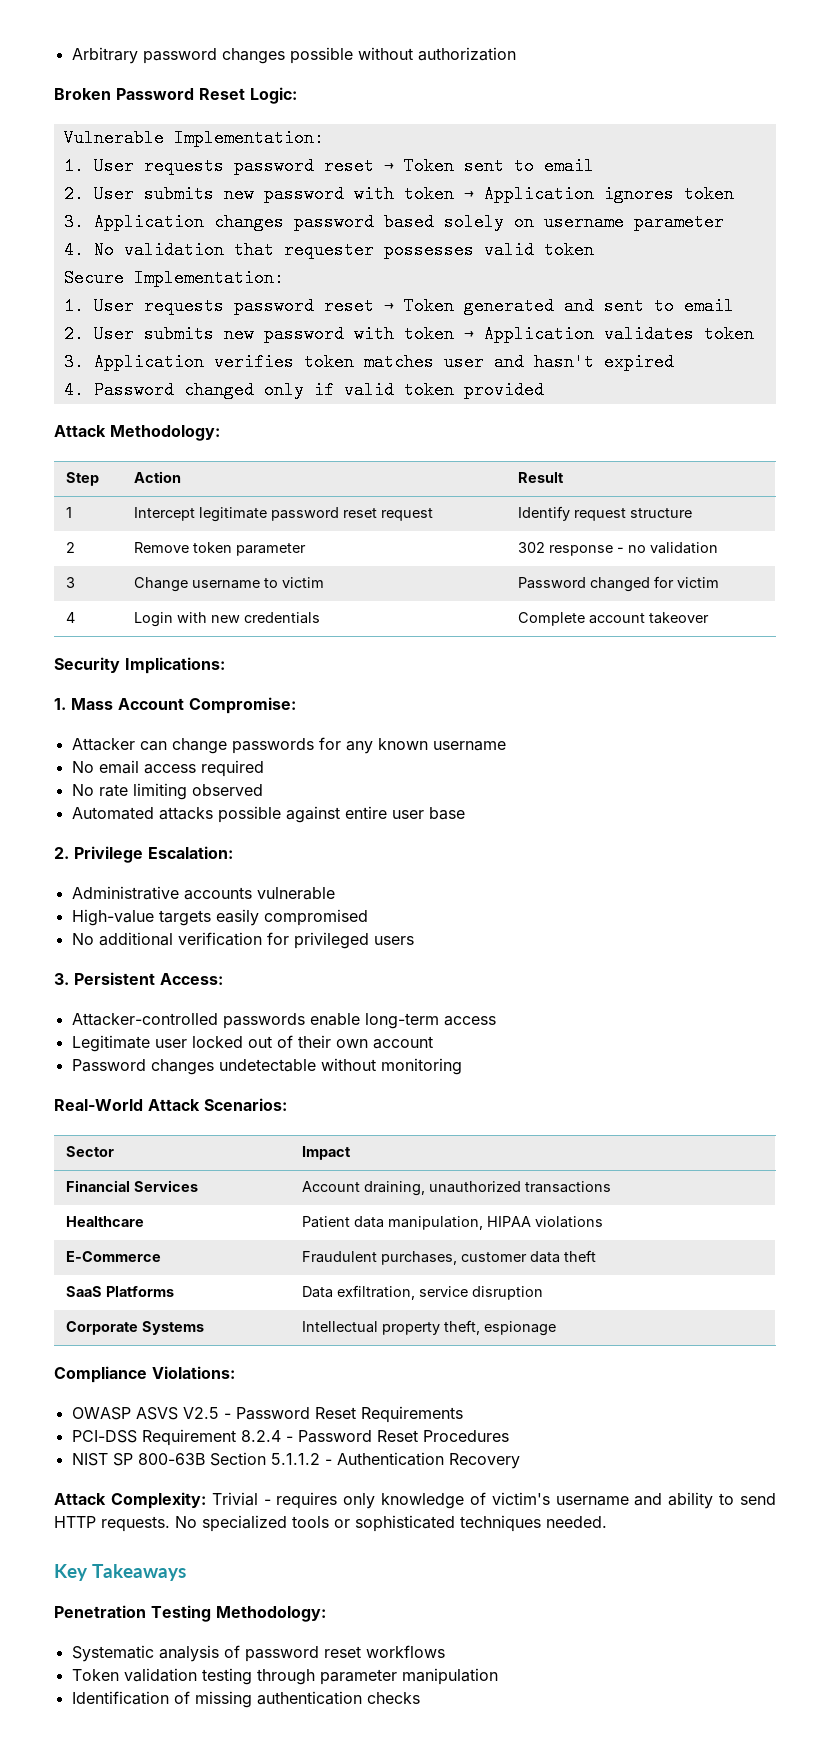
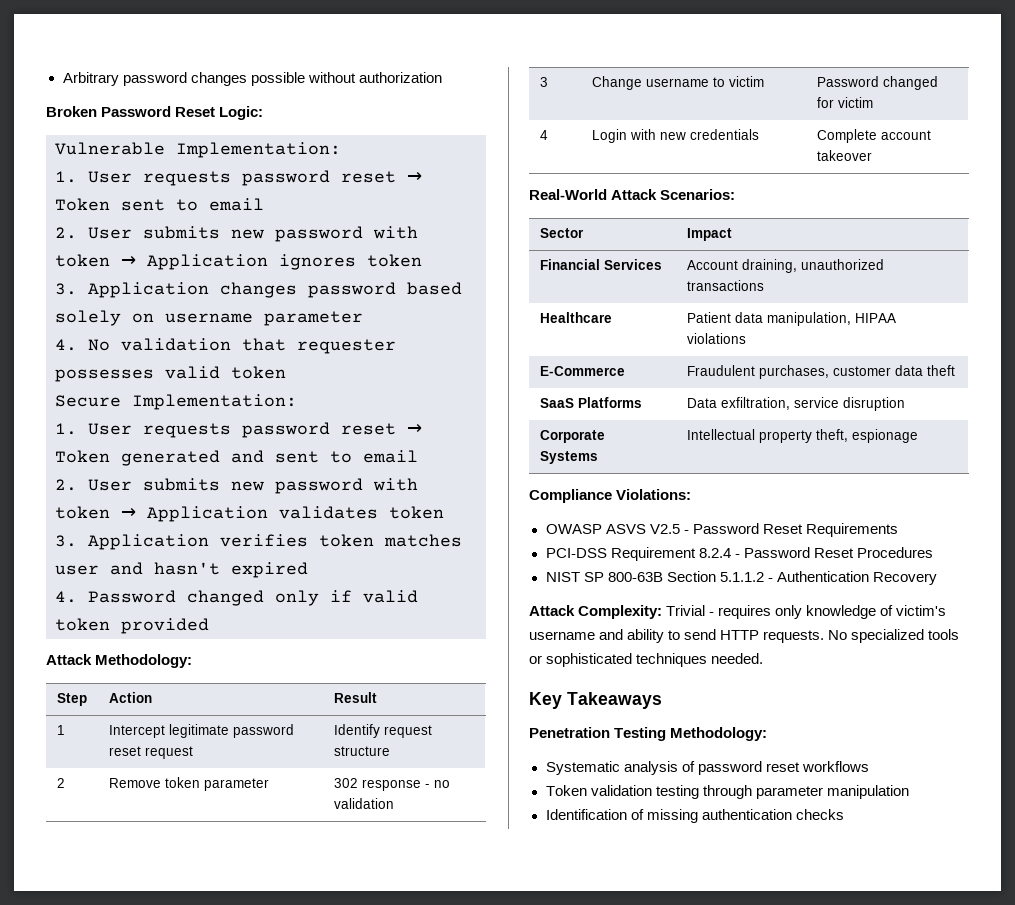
[54,657,225,674] [54,697,296,714] [71,737,506,754] [71,760,264,777] [71,783,263,800] [71,806,465,823] [54,846,233,863] [71,886,335,900] [71,909,368,926] [71,932,414,949] [54,972,223,985] [71,1013,496,1029] [71,1035,433,1052] [71,1058,462,1075] // Security Implications: // 1. Mass Account Compromise: // Attacker can change passwords for any known username // No email access required // No rate limiting observed // Automated attacks possible against entire user base // 2. Privilege Escalation: // Administrative accounts vulnerable // High-value targets easily compromised // No additional verification for privileged users // 3. Persistent Access: // Attacker-controlled passwords enable long-term access // Legitimate user locked out of their own account // Password changes undetectable without monitoring -> (872, 155) none

